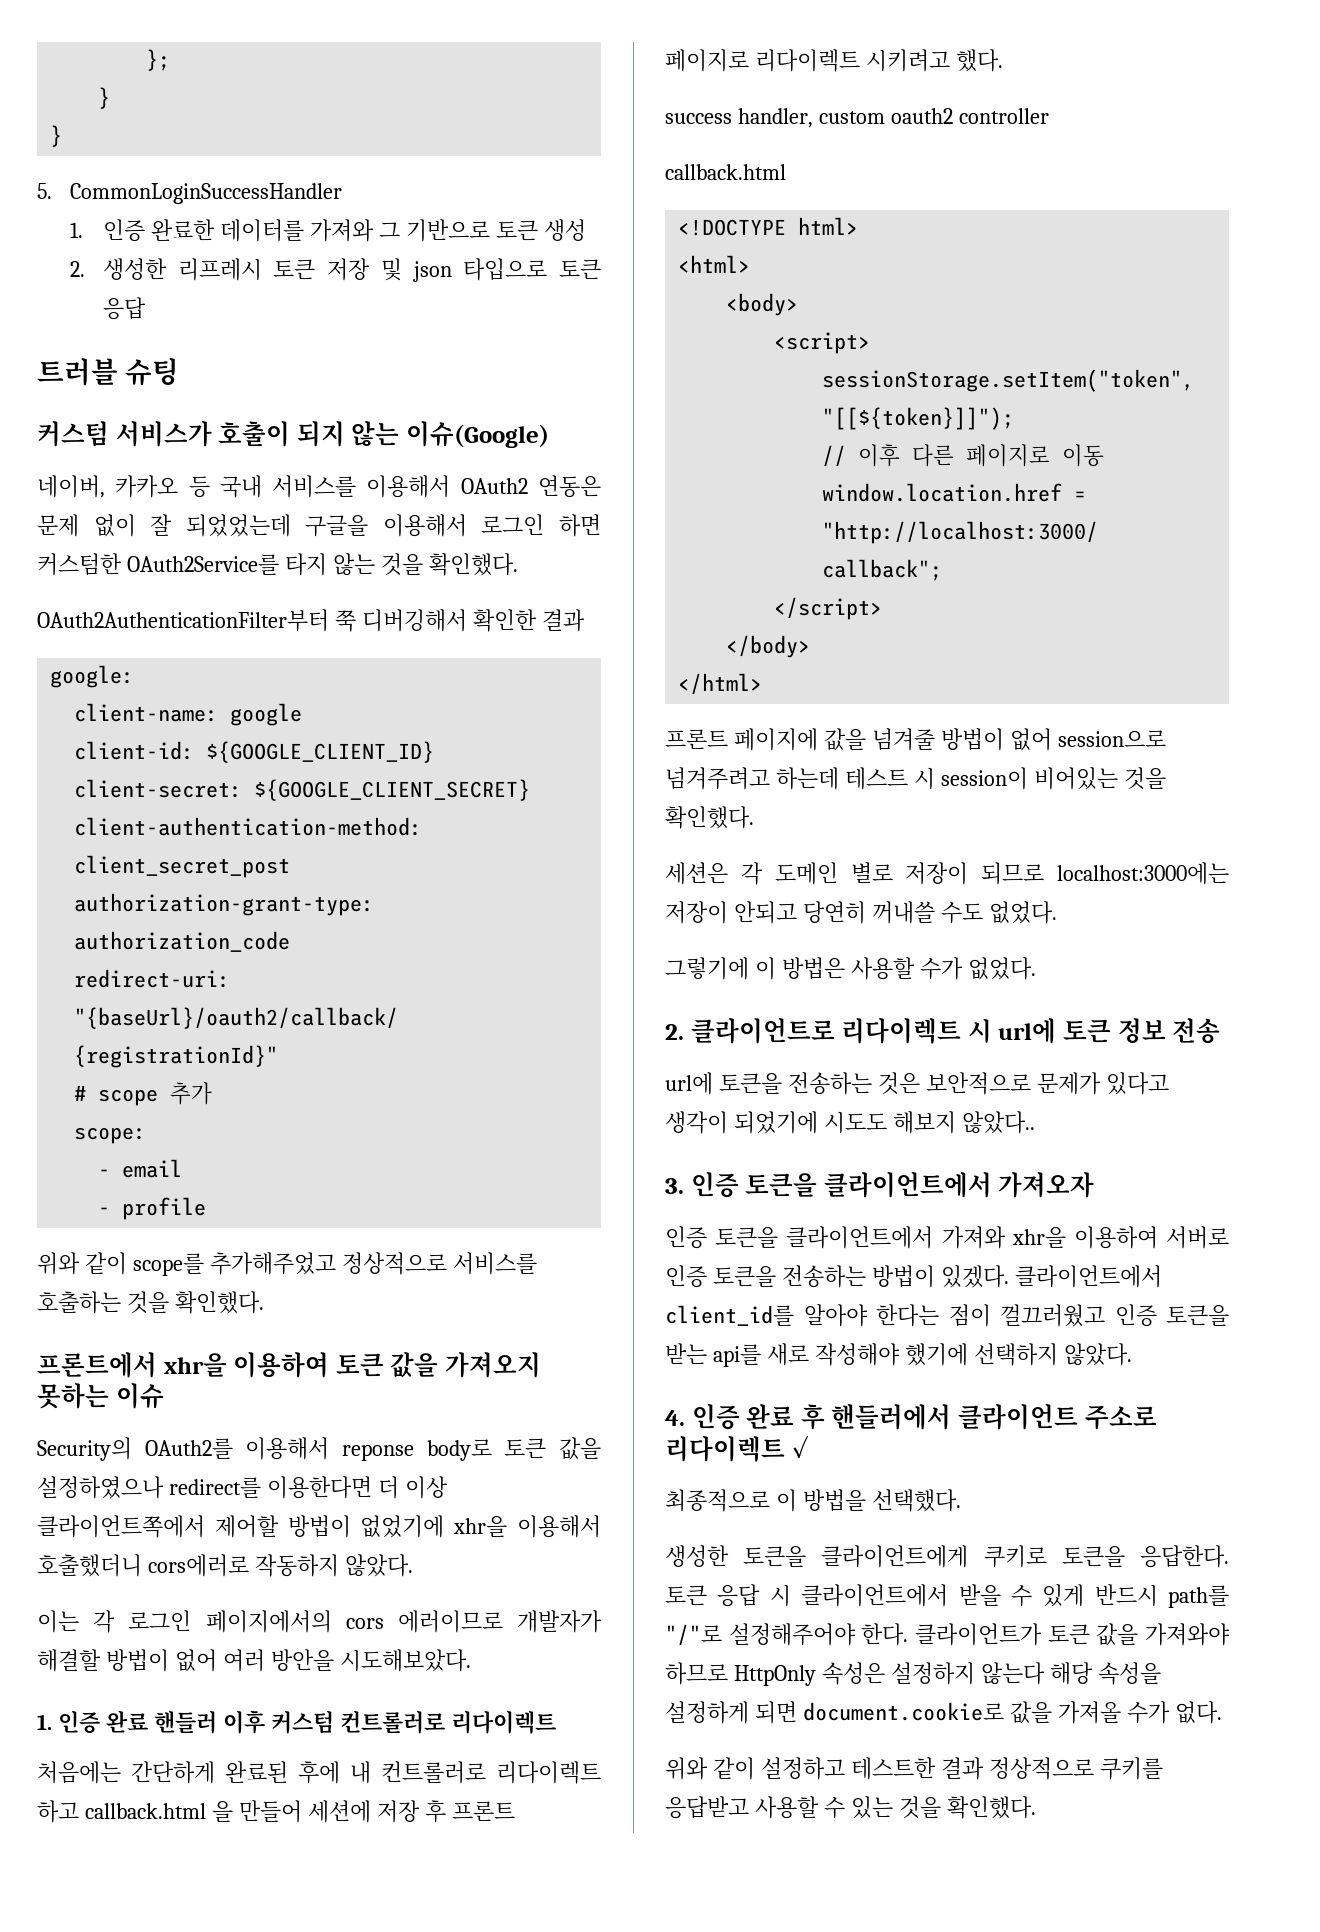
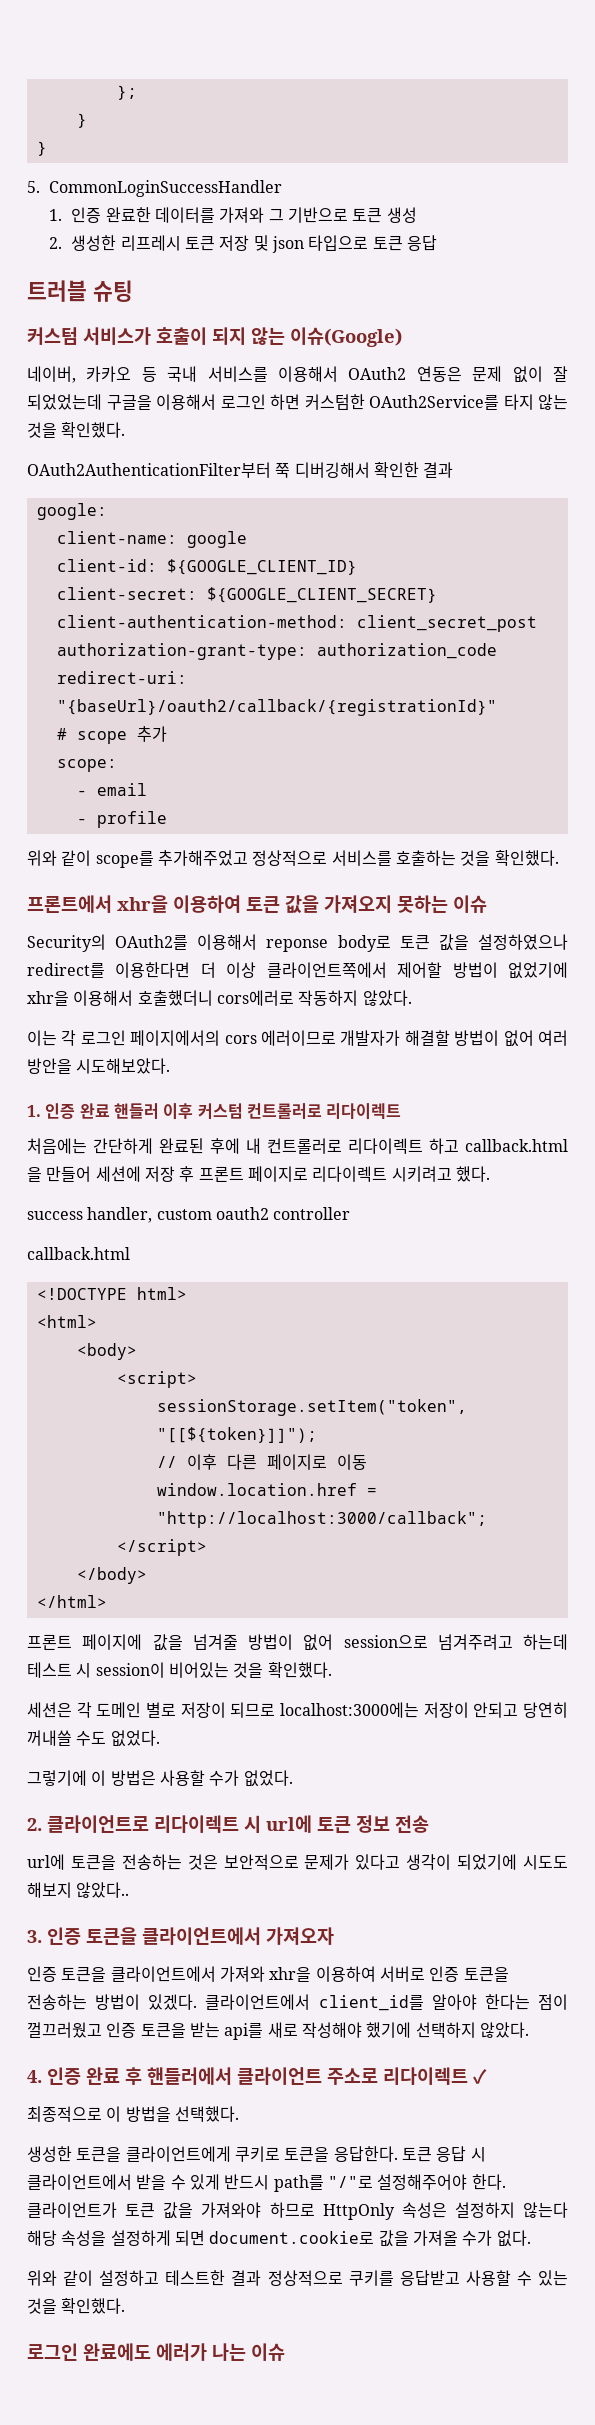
(1036, 1807) none -> [27,2343,285,2361] // 로그인 완료에도 에러가 나는 이슈

